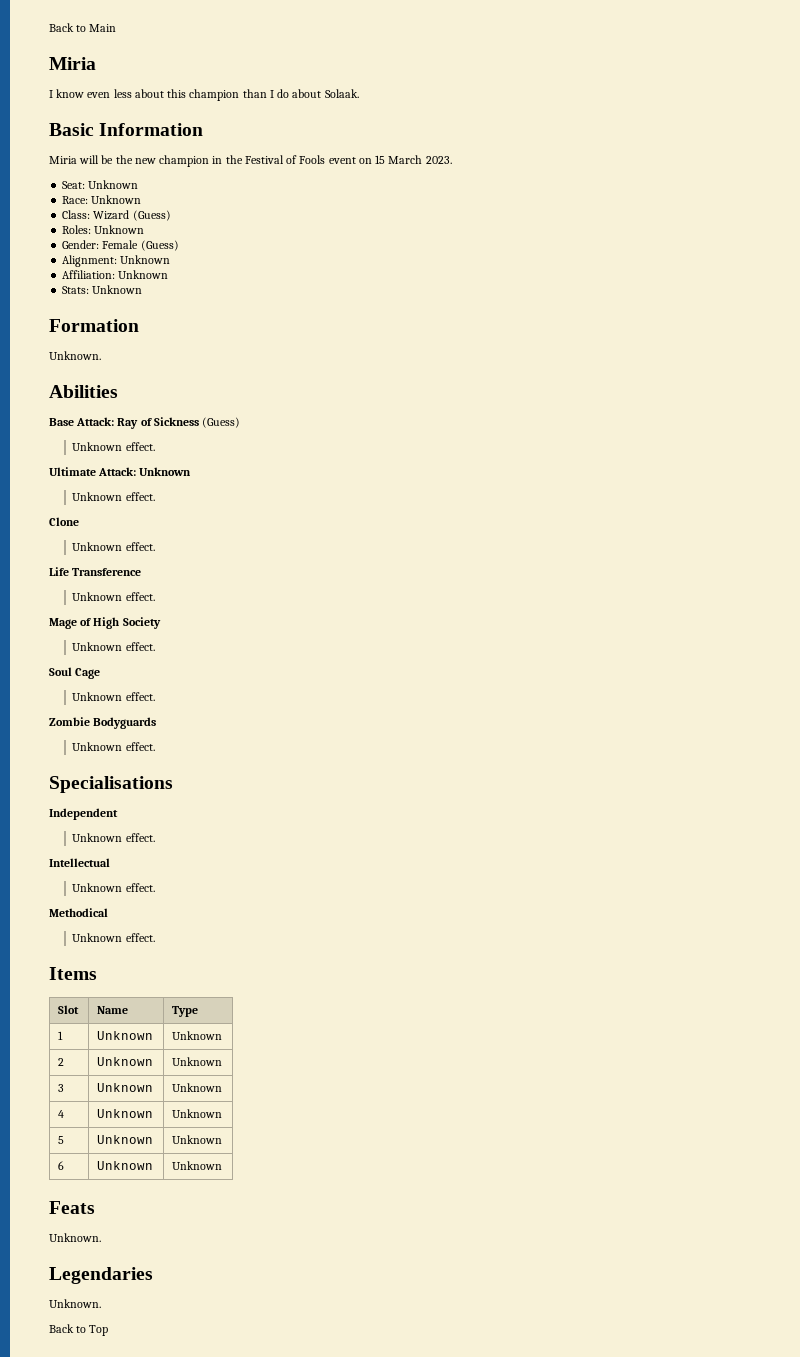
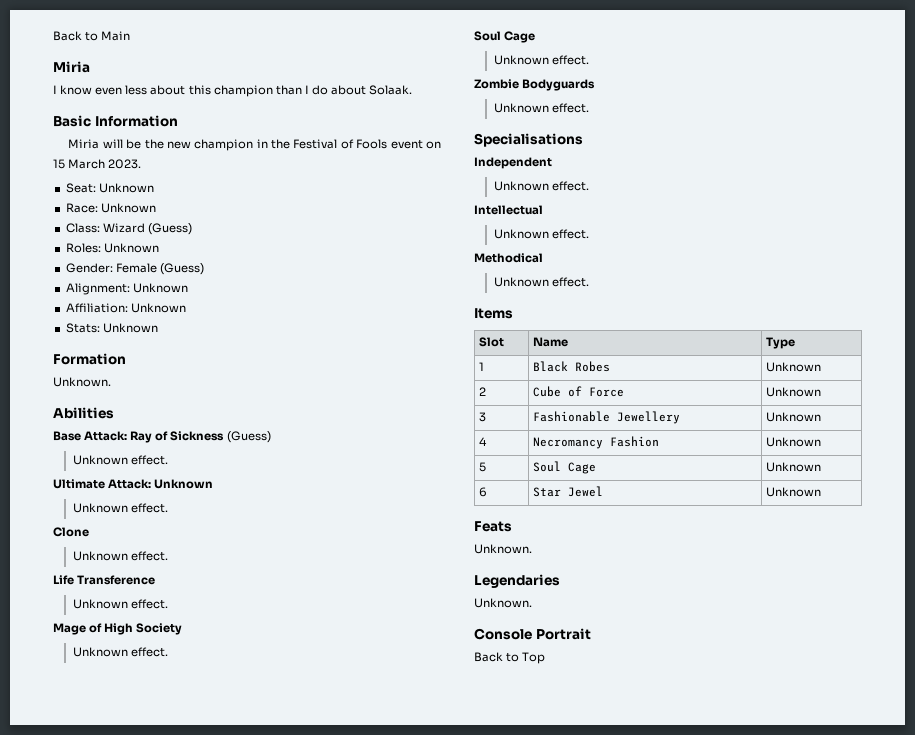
[97,1031,154,1040] Unknown -> [532,361,610,372] Black Robes
[97,1057,154,1066] Unknown -> [532,386,624,397] Cube of Force
[97,1083,154,1092] Unknown -> [532,411,680,424] Fashionable Jewellery
[97,1109,154,1118] Unknown -> [532,436,659,449] Necromancy Fashion
[97,1135,154,1144] Unknown -> [532,461,596,474] Soul Cage
[97,1161,154,1170] Unknown -> [532,486,603,497] Star Jewel
(101, 1303) none -> [474,628,591,640] // Console Portrait

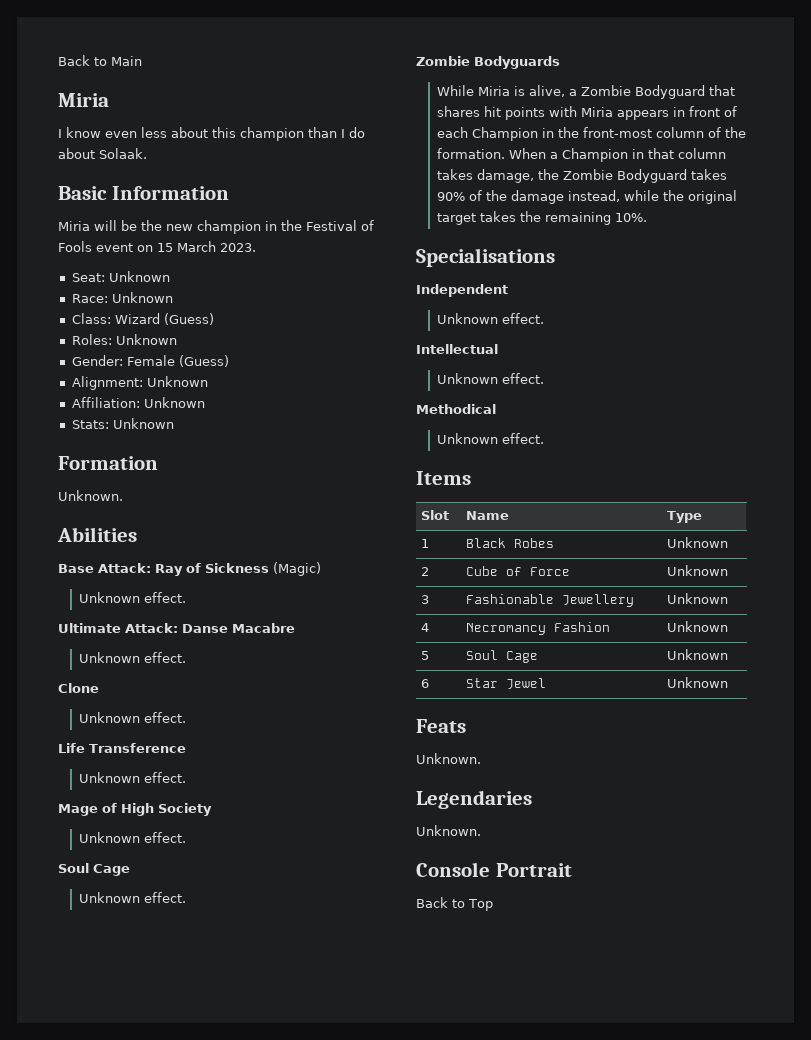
[226,431,271,443] (Guess) -> [273,562,321,576] (Magic)
[154,479,214,489] Unknown -> [182,623,295,633] Danse Macabre
[493,103,589,113] Unknown effect. -> [437,85,736,99] [437,106,738,120] [437,127,747,141] [437,148,727,162] [437,169,728,183] [437,190,738,204] [437,211,648,225] While Miria is alive, a Zombie Bodyguard that shares hit points with Miria appears in front of each Champion in the front-most column of the formation. When a Champion in that column takes damage, the Zombie Bodyguard takes 90% of the damage instead, while the original target takes the remaining 10%.

